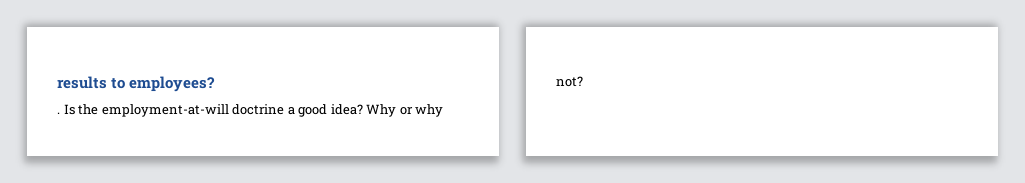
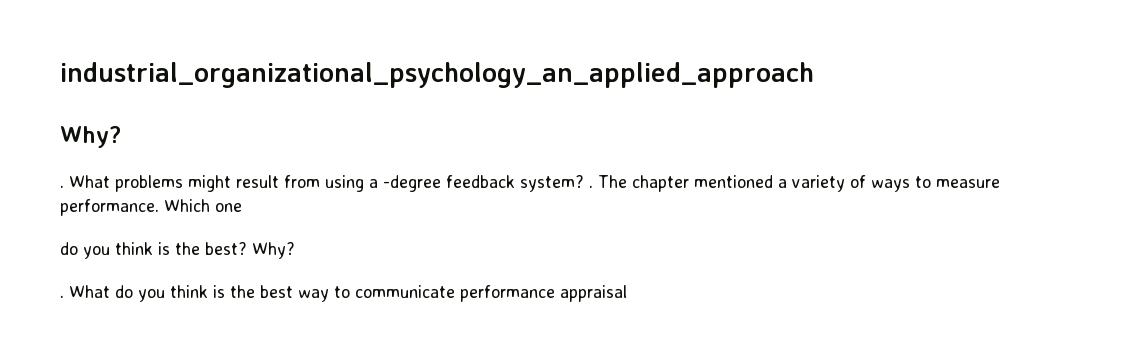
[57,76,216,92] [57,104,444,117] [556,76,583,87] results to employees? // . Is the employment-at-will doctrine a good idea? Why or why not? -> [60,62,814,88] [60,126,121,148] [60,175,1000,192] [60,199,242,216] [60,242,295,259] [60,285,627,302] industrial_organizational_psychology_an_applied_approach // Why? // . What problems might result from using a -degree feedback system? . The chapter mentioned a variety of ways to measure performance. Which one // do you think is the best? Why? // . What do you think is the best way to communicate performance appraisal

